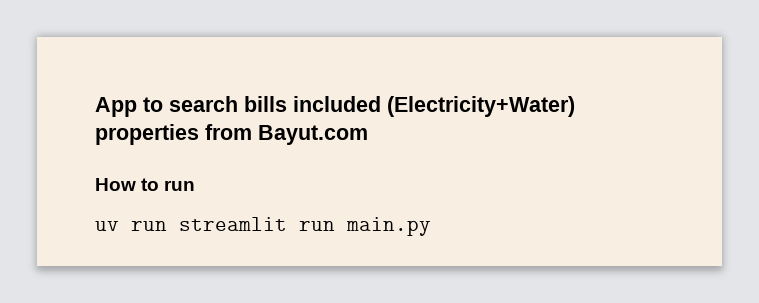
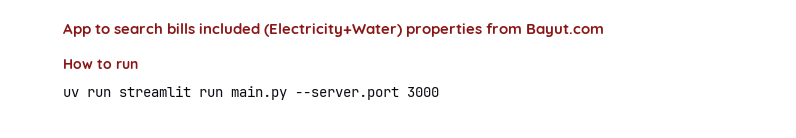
(431, 226) none -> [295,87,439,100] --server.port 3000

